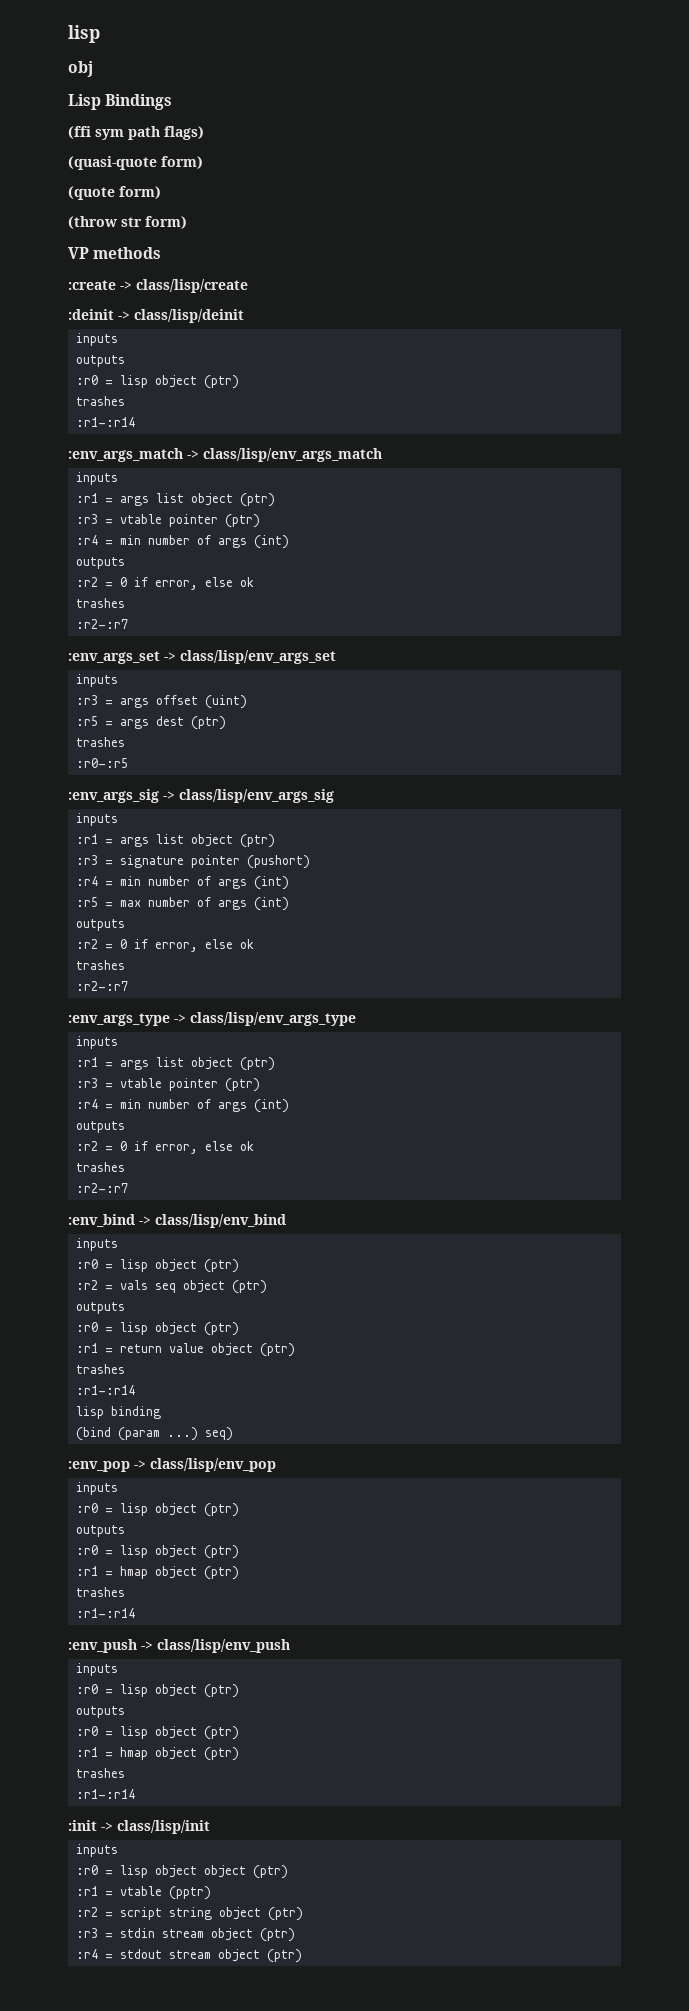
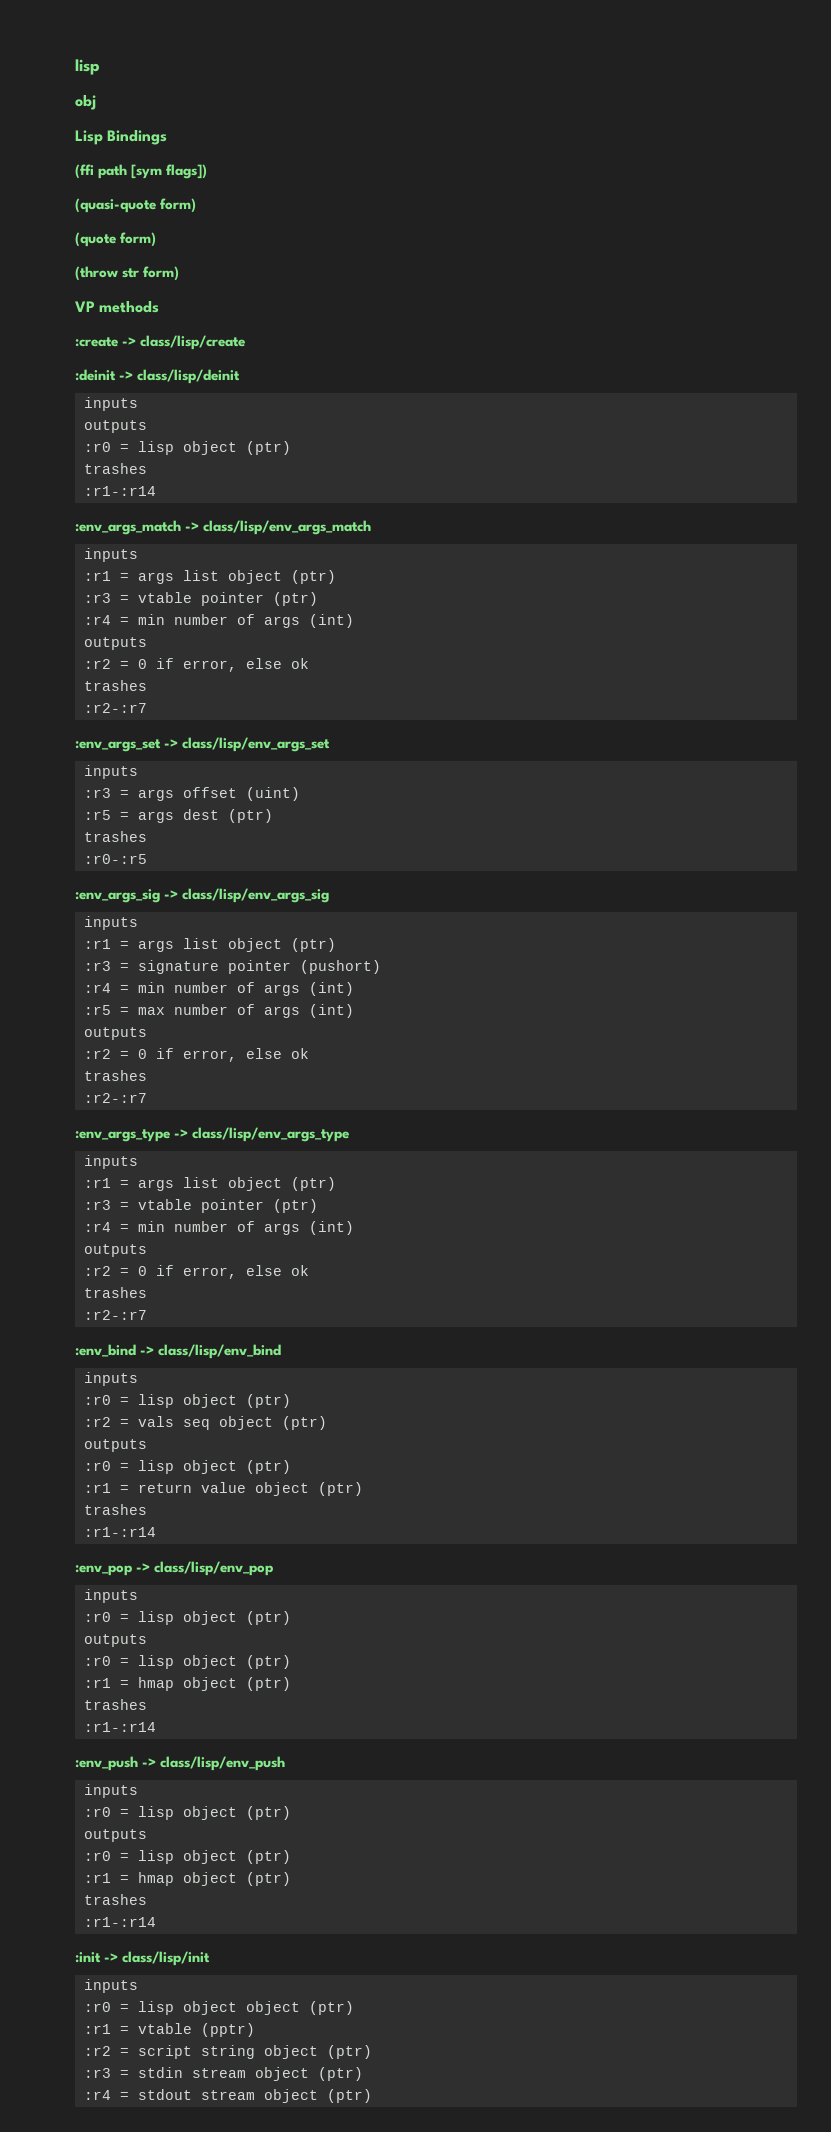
[95,126,204,140] sym path flags) -> [98,164,208,179] path [sym flags])
[75,1406,161,1419] [75,1427,233,1441] // lisp binding // (bind (param ...) seq) -> (156, 1532) none

